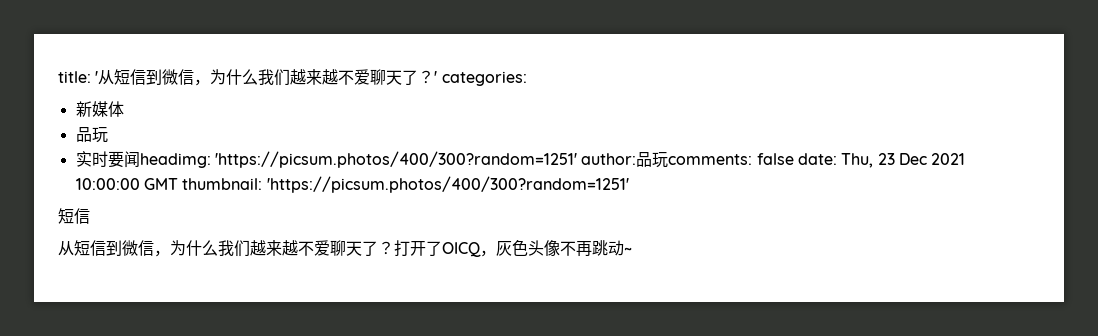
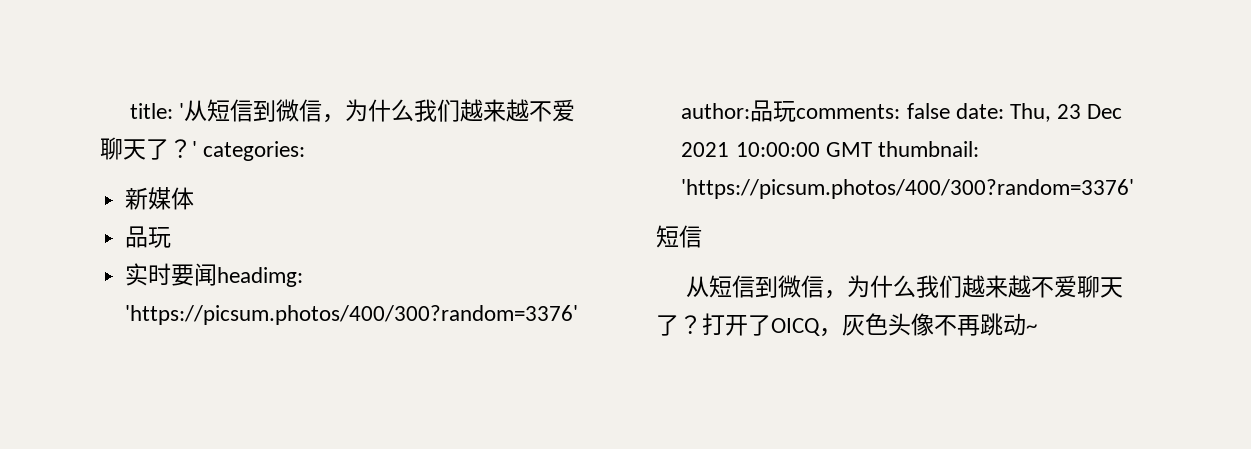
[214,151,577,168] 'https://picsum.photos/400/300?random=1251' -> [125,305,579,325] 'https://picsum.photos/400/300?random=3376'
[266,176,629,193] 'https://picsum.photos/400/300?random=1251' -> [681,179,1135,199] 'https://picsum.photos/400/300?random=3376'

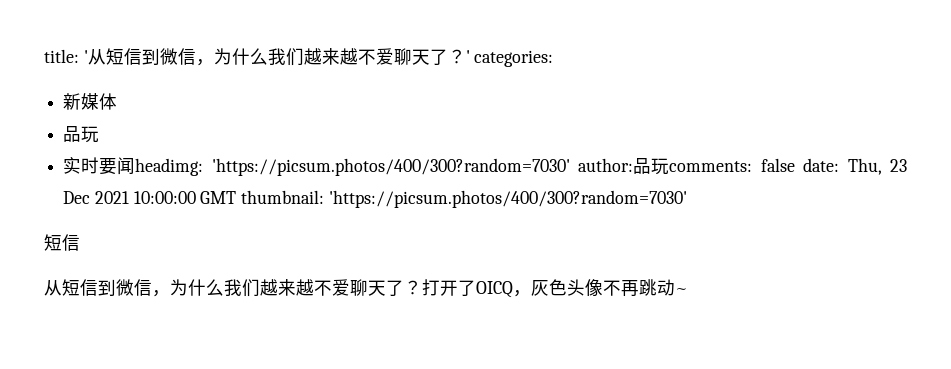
[125,305,579,325] 'https://picsum.photos/400/300?random=3376' -> [211,158,570,176] 'https://picsum.photos/400/300?random=7030'
[681,179,1135,199] 'https://picsum.photos/400/300?random=3376' -> [328,190,687,208] 'https://picsum.photos/400/300?random=7030'

